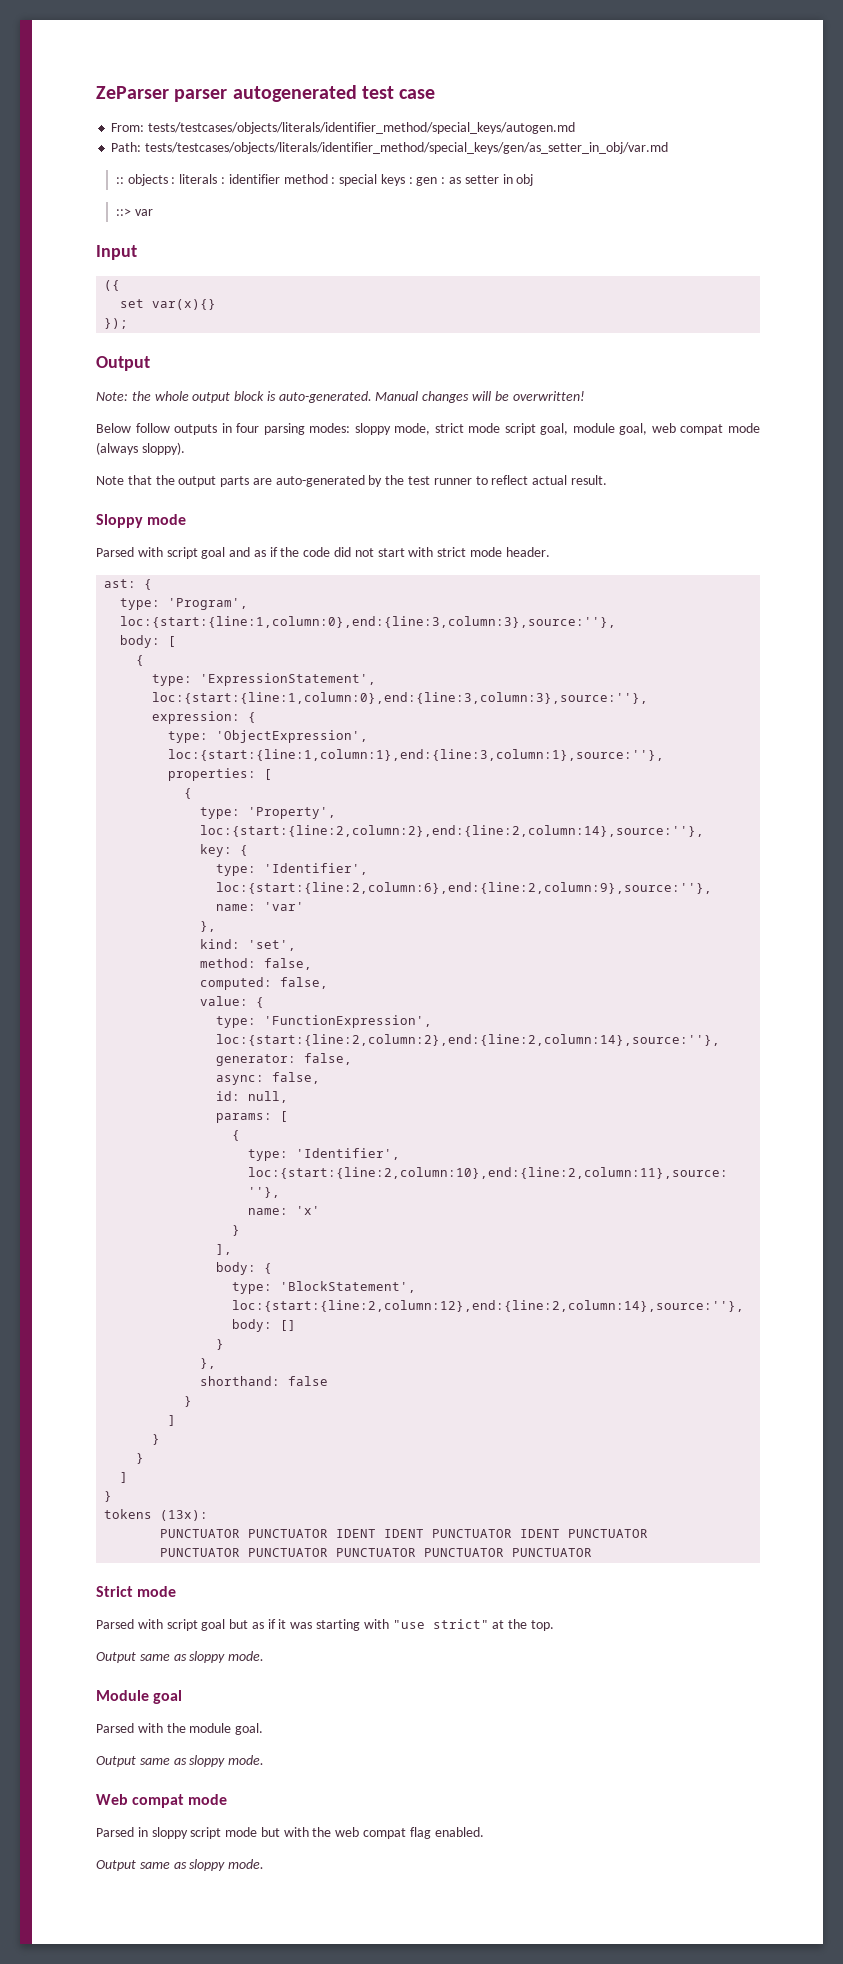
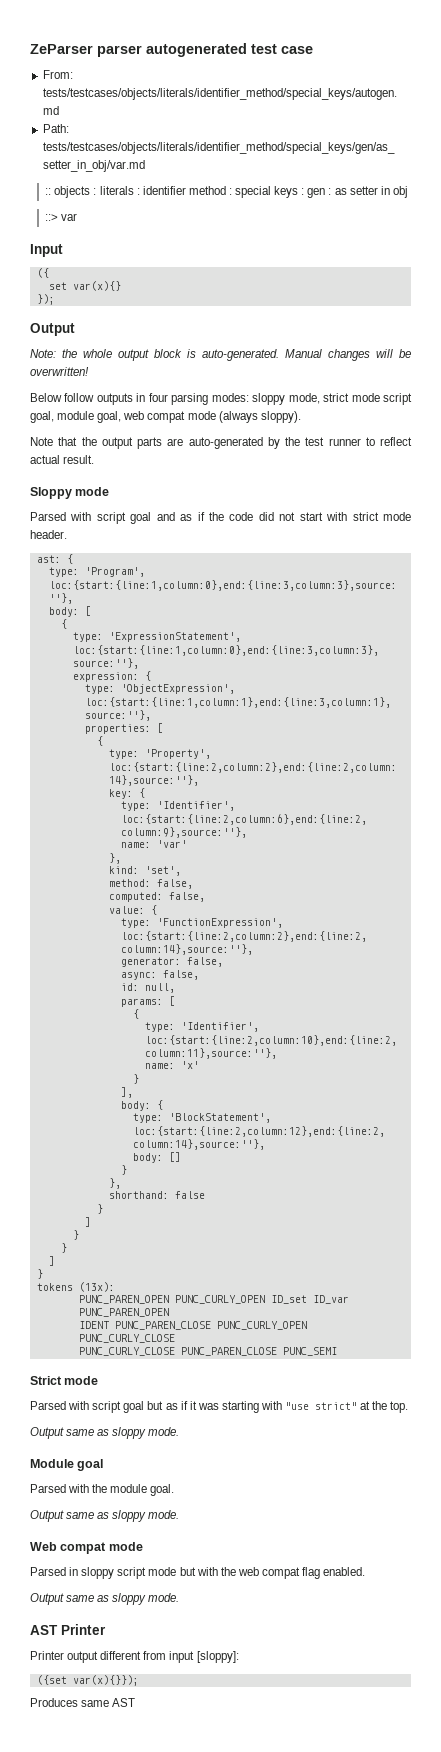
[160,1529,649,1538] [160,1548,593,1557] PUNCTUATOR PUNCTUATOR IDENT IDENT PUNCTUATOR IDENT PUNCTUATOR // PUNCTUATOR PUNCTUATOR PUNCTUATOR PUNCTUATOR PUNCTUATOR -> [78,1295,349,1304] [78,1308,169,1317] [78,1321,307,1330] [78,1334,175,1343] [78,1347,337,1356] PUNC_PAREN_OPEN PUNC_CURLY_OPEN ID_set ID_var PUNC_PAREN_OPEN // IDENT PUNC_PAREN_CLOSE PUNC_CURLY_OPEN PUNC_CURLY_CLOSE // PUNC_CURLY_CLOSE PUNC_PAREN_CLOSE PUNC_SEMI
(265, 1864) none -> [30,1624,106,1635] [30,1651,239,1663] [36,1675,139,1686] [30,1698,136,1707] // AST Printer // Printer output different from input [sloppy]: // ({set var(x){}}); // Produces same AST

